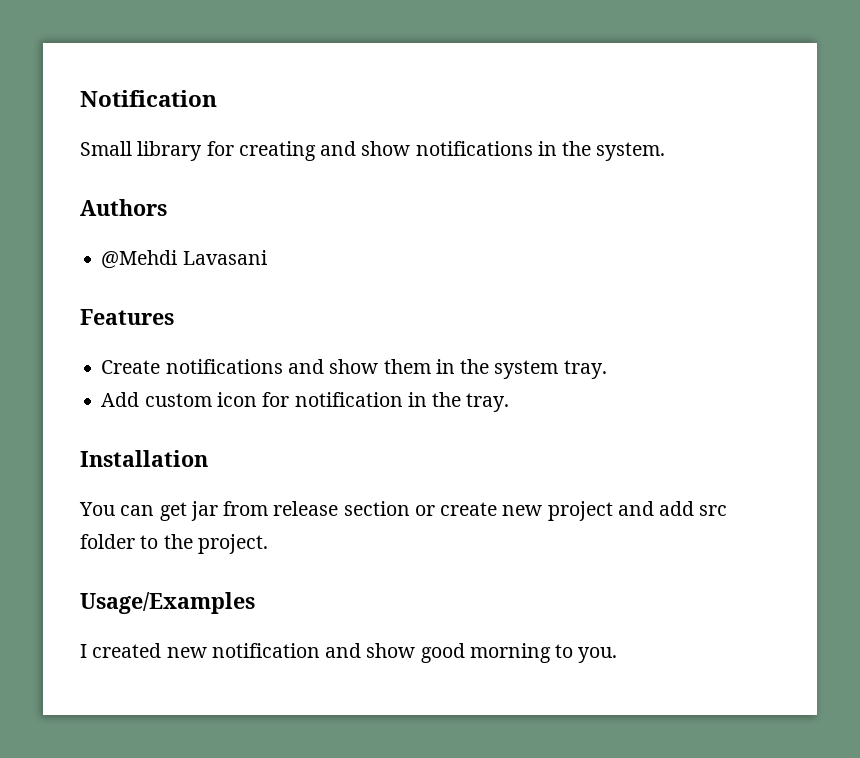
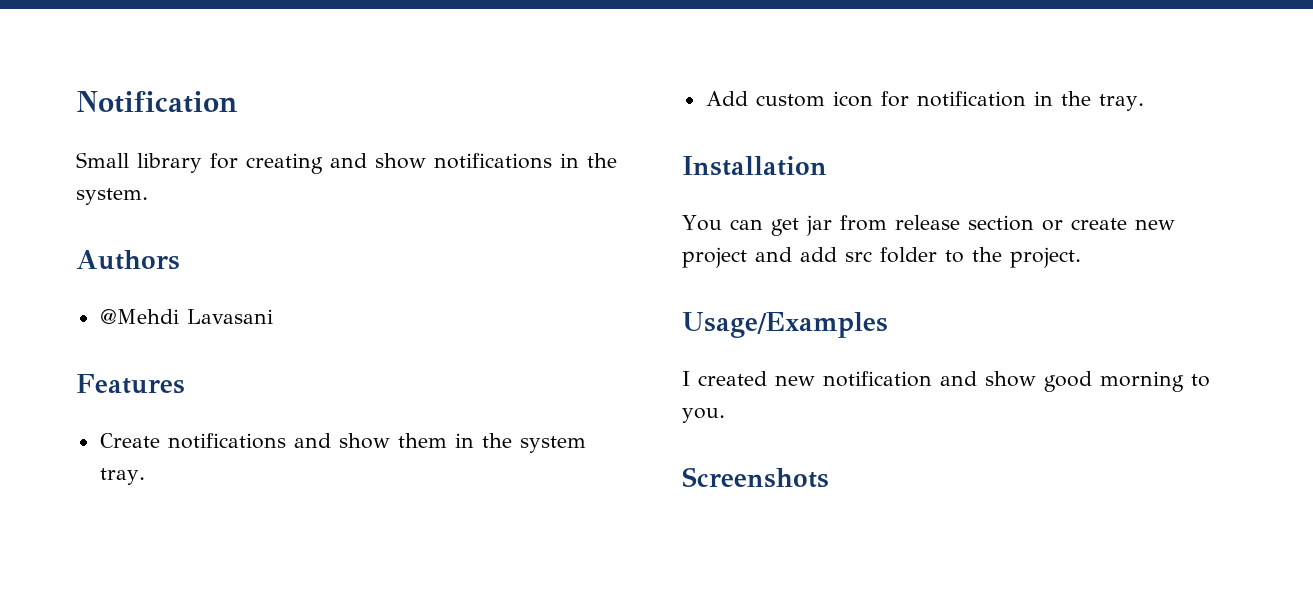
(618, 655) none -> [682,467,829,488] // Screenshots

